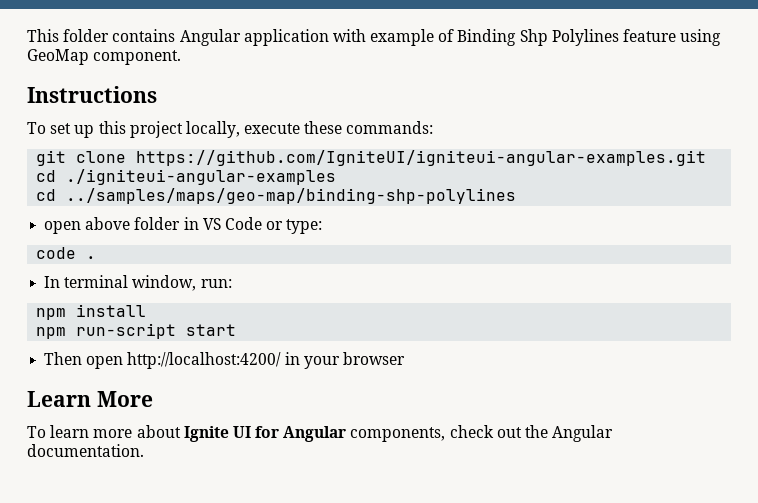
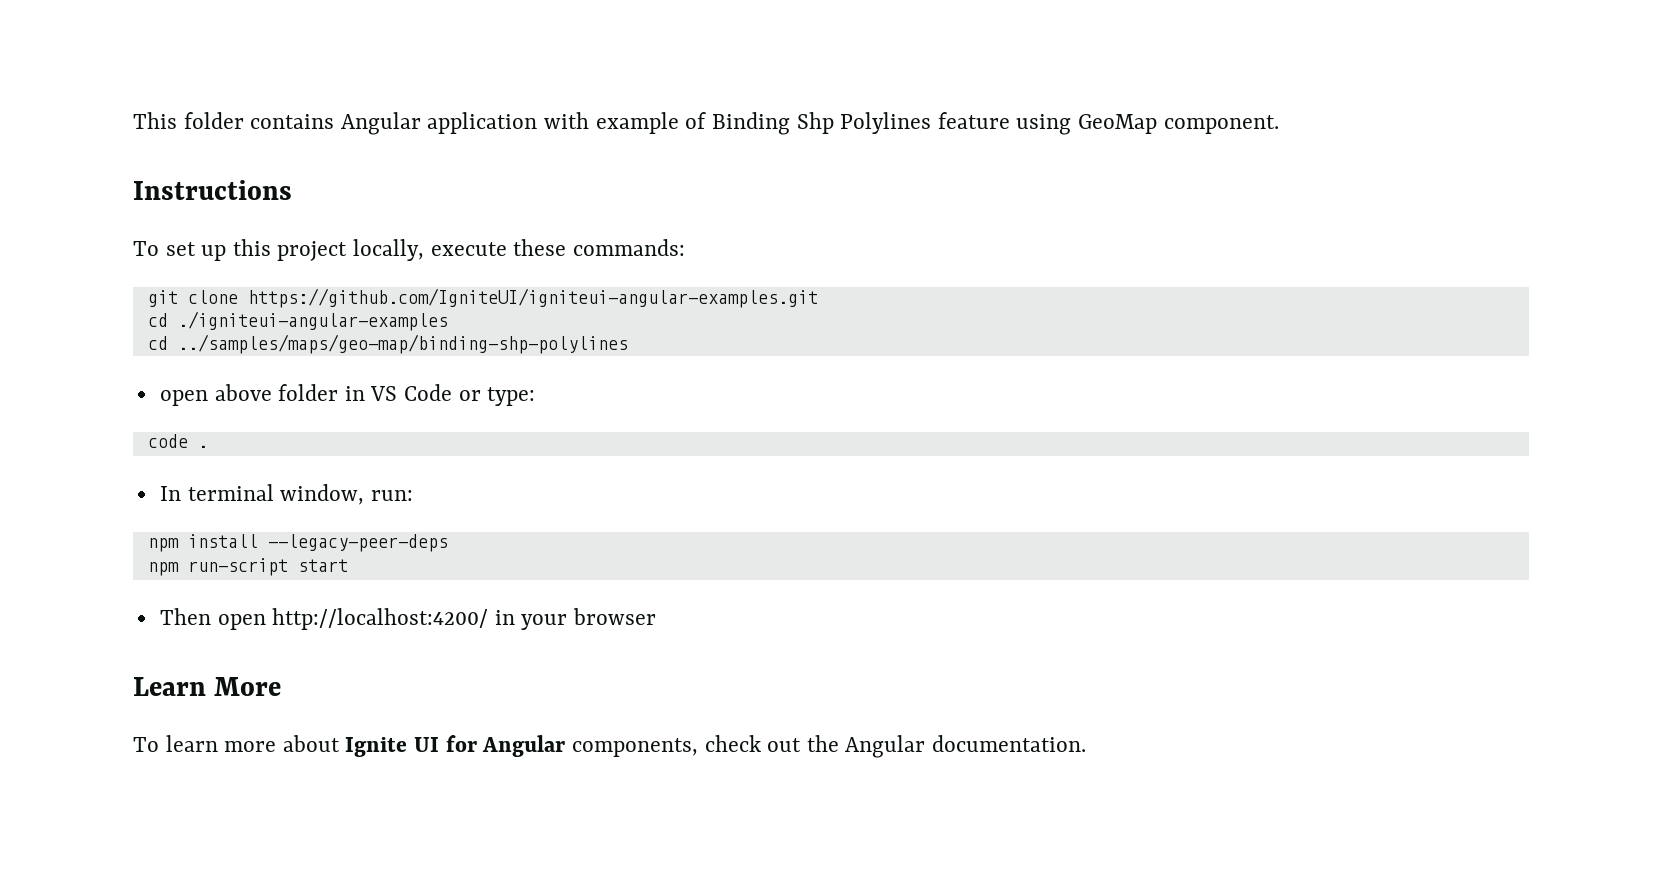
(147, 310) none -> [267,534,448,552] --legacy-peer-deps

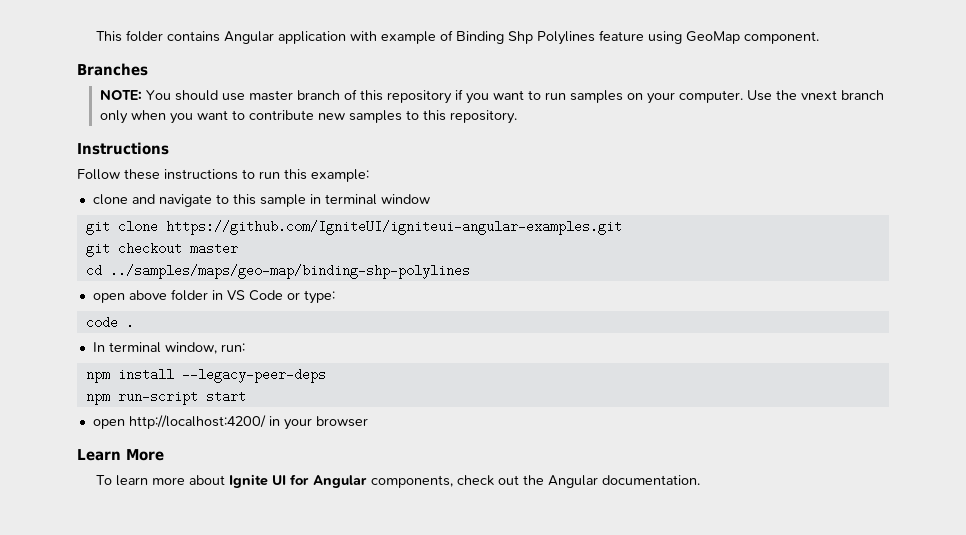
[133,180,292,200] [133,239,685,261] Instructions // To set up this project locally, execute these commands: -> [77,63,148,76] [99,89,884,104] [99,110,517,124] [77,142,169,155] [77,169,369,182] [92,194,430,207] Branches // NOTE: You should use master branch of this repository if you want to run samples on your computer. Use the vnext branch only when you want to contribute new samples to this repository. // Instructions // Follow these instructions to run this example: // clone and navigate to this sample in terminal window
[147,311,448,331] cd ./igniteui-angular-examples -> [85,242,238,257] git checkout master
[159,608,211,625] Then -> (246, 396) none

